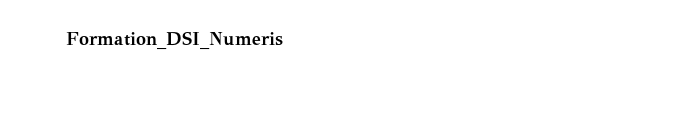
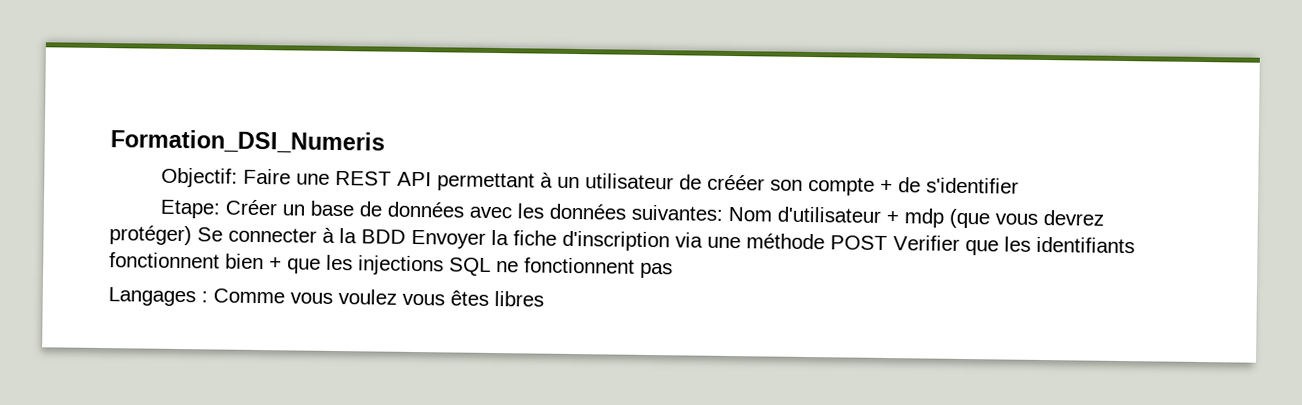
(283, 40) none -> [161,167,1020,196] [160,199,1105,229] [109,225,1135,256] [109,252,673,279] [108,287,544,307] // Objectif: Faire une REST API permettant à un utilisateur de crééer son compte + de s'identifier // Etape: Créer un base de données avec les données suivantes: Nom d'utilisateur + mdp (que vous devrez protéger) Se connecter à la BDD Envoyer la fiche d'inscription via une méthode POST Verifier que les identifiants fonctionnent bien + que les injections SQL ne fonctionnent pas // Langages : Comme vous voulez vous êtes libres

